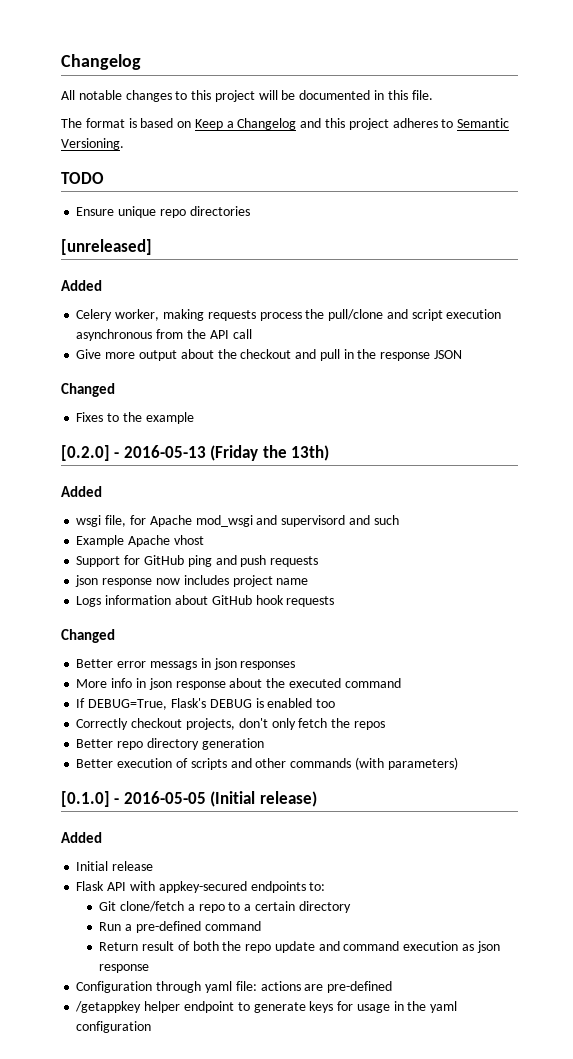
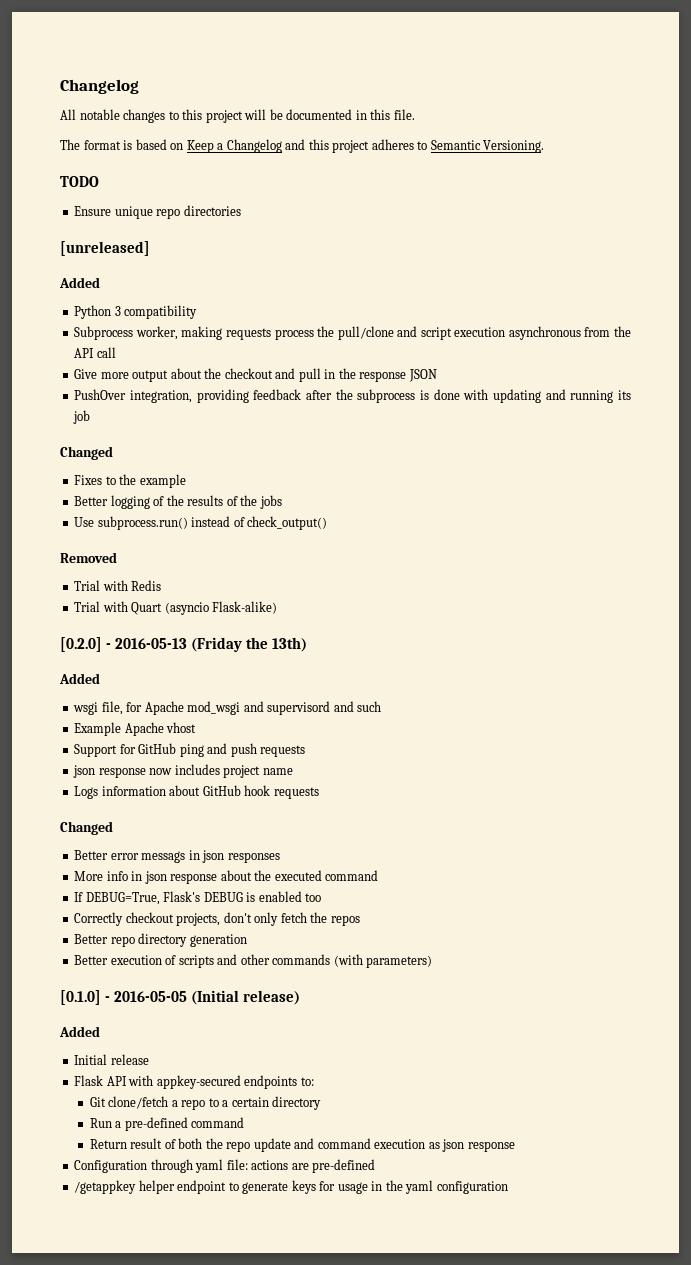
[76,309,113,321] Celery -> [74,305,198,319] [74,326,134,340] Python 3 compatibility // Subprocess
(462, 354) none -> [74,389,631,403] [73,410,91,424] // PushOver integration, providing feedback after the subprocess is done with updating and running its job
(194, 418) none -> [74,495,282,509] [74,516,328,530] [60,552,117,563] [74,580,162,591] [74,601,278,615] // Better logging of the results of the jobs // Use subprocess.run() instead of check_output() // Removed // Trial with Redis // Trial with Quart (asyncio Flask-alike)

